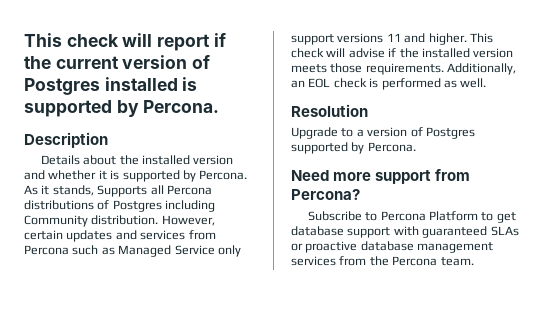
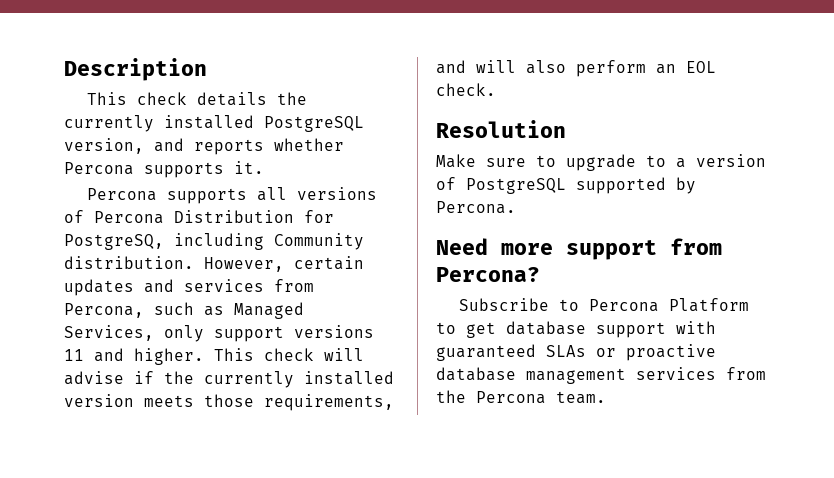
[24,33,226,51] [24,55,211,69] [24,77,198,95] [24,100,220,117] [24,132,108,148] [40,155,234,165] [24,170,248,182] [24,185,212,197] [24,200,162,212] This check will report if the current version of Postgres installed is supported by Percona. // Description // Details about the installed version and whether it is supported by Percona. As it stands, Supports all Percona distributions of Postgres -> [64,58,207,81] [87,92,308,106] [64,115,364,132] [64,138,344,155] [64,161,264,178] [87,187,378,204] [64,210,334,224] [64,234,164,250] Description // This check details the currently installed PostgreSQL version, and reports whether Percona supports it. // Percona supports all versions of Percona Distribution for PostgreSQ,
[24,245,69,255] Percona -> [64,303,144,318] Percona,
[174,245,215,255] Service -> [64,325,154,341] Services,
(419, 53) none -> [204,371,294,388] currently
[365,63,517,75] [291,78,487,90] [291,104,368,117] [291,127,338,139] requirements. Additionally, an EOL check is performed as well. // Resolution // Upgrade -> [264,394,394,411] [436,60,716,77] [436,83,496,96] [436,120,566,138] [436,154,636,171] requirements, and will also perform an EOL check. // Resolution // Make sure to upgrade
[425,127,475,139] Postgres -> [466,178,566,194] PostgreSQL

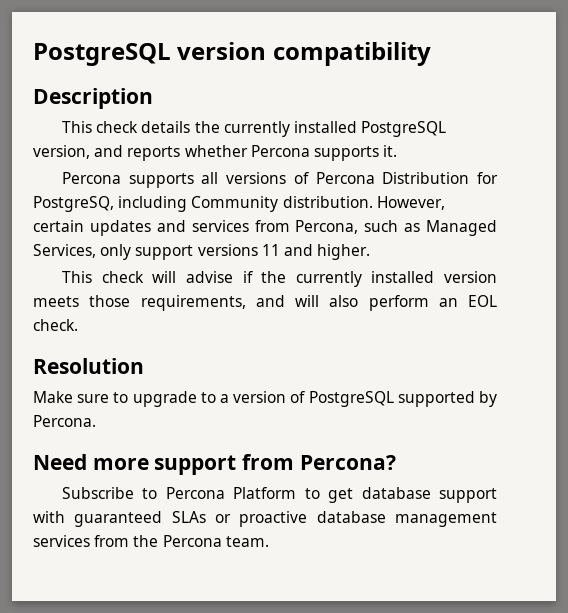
(64, 69) none -> [33,42,431,66] PostgreSQL version compatibility //
(204, 356) none -> (371, 252) //

